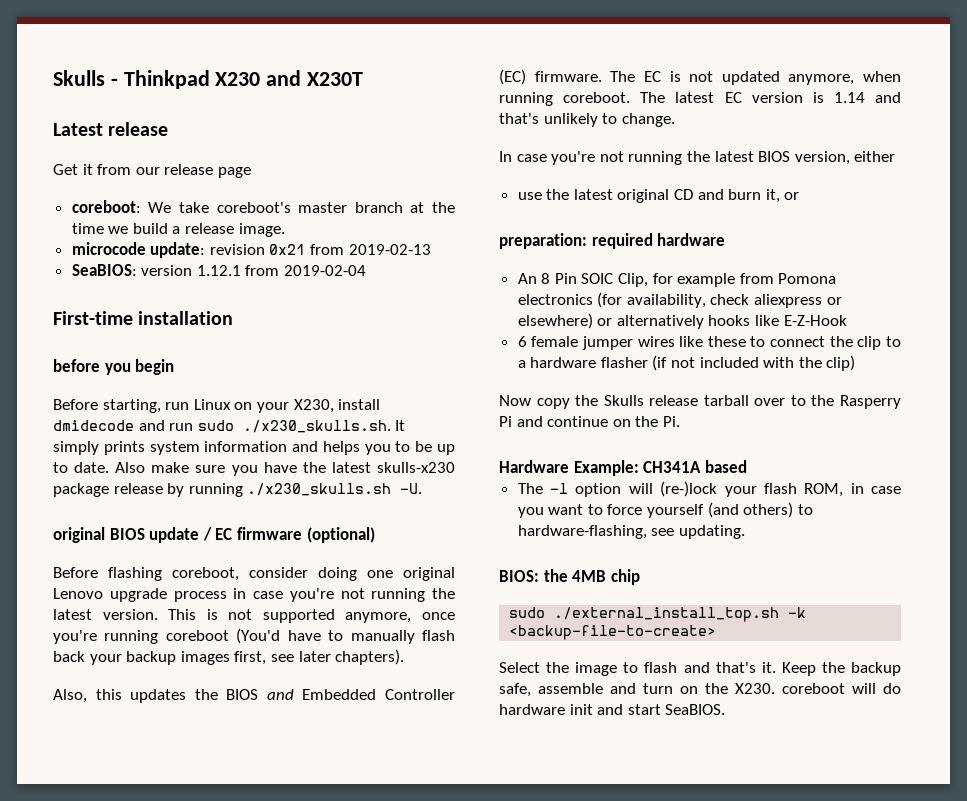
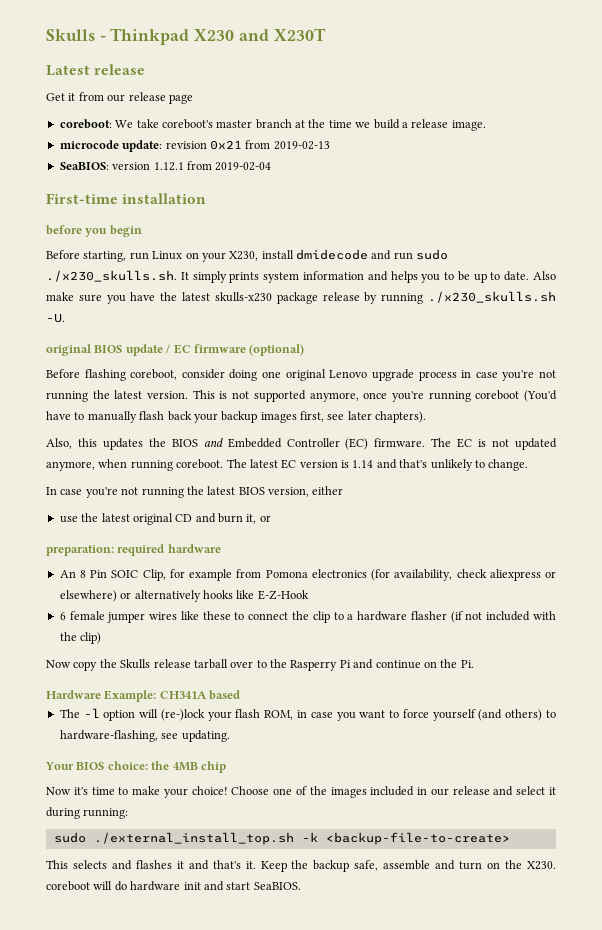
[499,570,539,582] BIOS: -> [45,761,148,770] Your BIOS choice:
(640, 577) none -> [46,786,556,798] [46,807,129,819] // Now it's time to make your choice! Choose one of the images included in our release and select it during running:
[499,662,678,676] Select the image to flash -> [46,860,184,870] This selects and flashes it

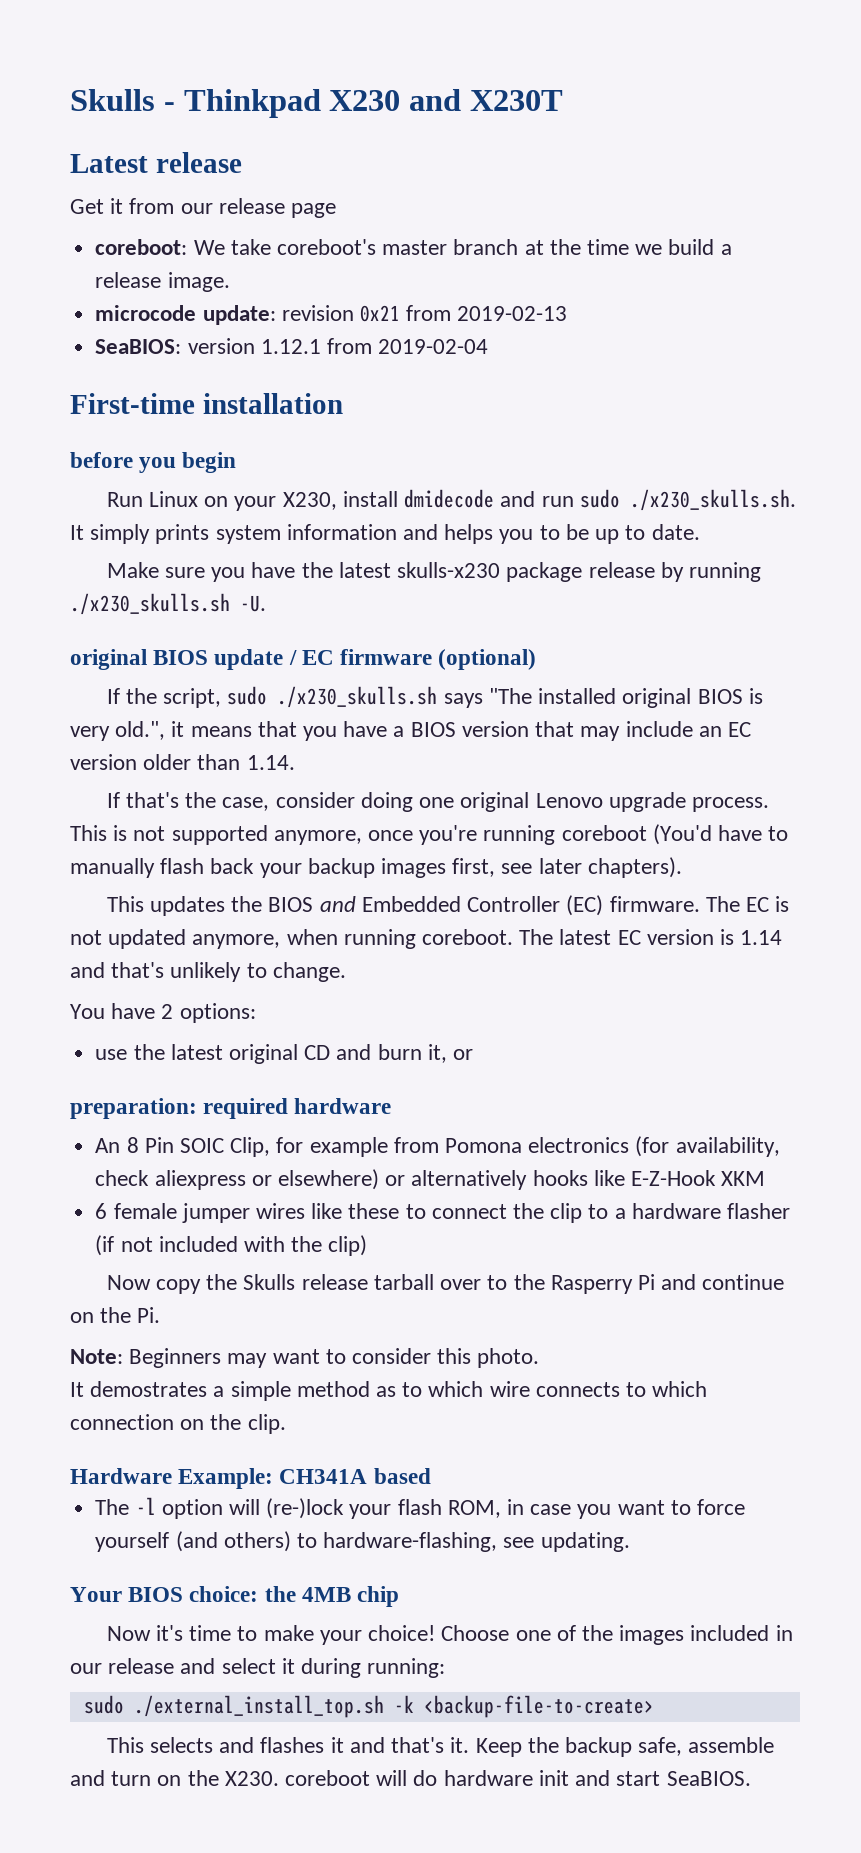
[46,250,149,262] Before starting, run -> [106,492,143,507] Run
[532,271,556,280] [46,292,74,301] Also make -> [106,562,159,578] // Make
[46,369,178,381] Before flashing coreboot, -> [106,686,763,708] [70,721,751,741] [70,754,295,770] [106,792,270,811] If the script, sudo ./x230_skulls.sh says "The installed original BIOS is very old.", it means that you have a BIOS version that may include an EC version older than 1.14. // If that's the case,
[418,370,557,381] [46,390,189,402] process in case you're not running the latest version. -> [691,797,769,812] process.
[46,438,97,449] Also, this -> [106,896,144,912] This
[46,486,344,498] In case you're not running the latest BIOS version, either -> [70,1003,256,1023] You have 2 options:
(309, 595) none -> [721,1171,766,1186] XKM
(474, 664) none -> [70,1348,540,1368] [70,1381,708,1401] [70,1414,286,1434] // Note: Beginners may want to consider this photo. // It demostrates a simple method as to which wire connects to which connection on the clip.

